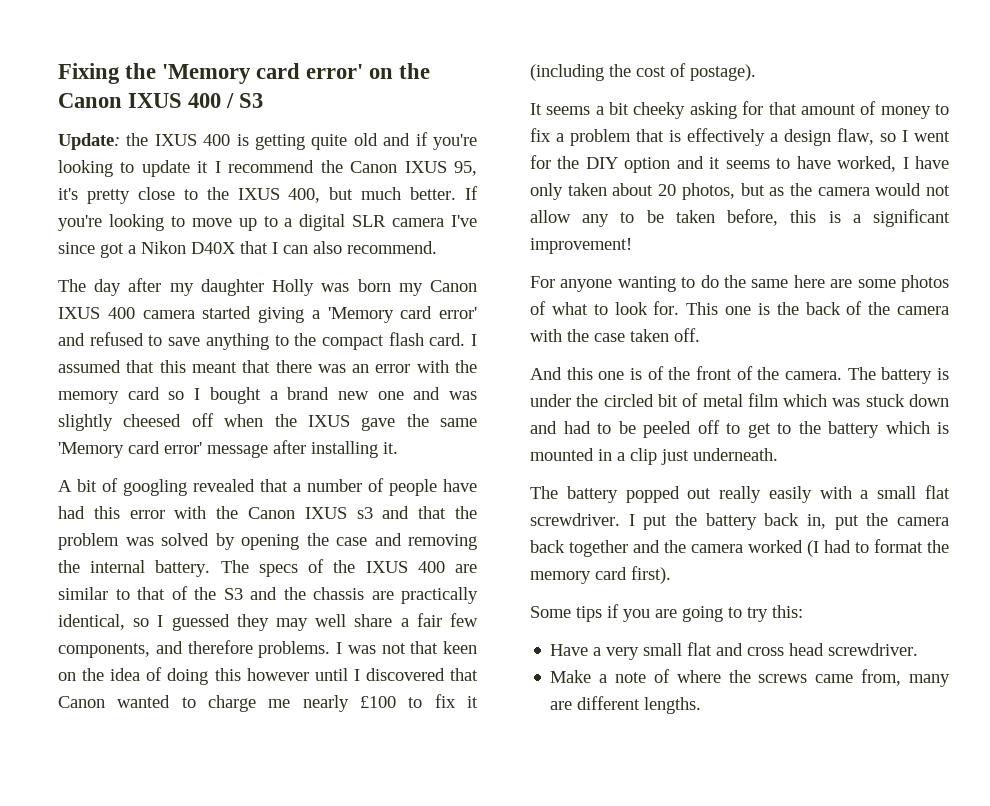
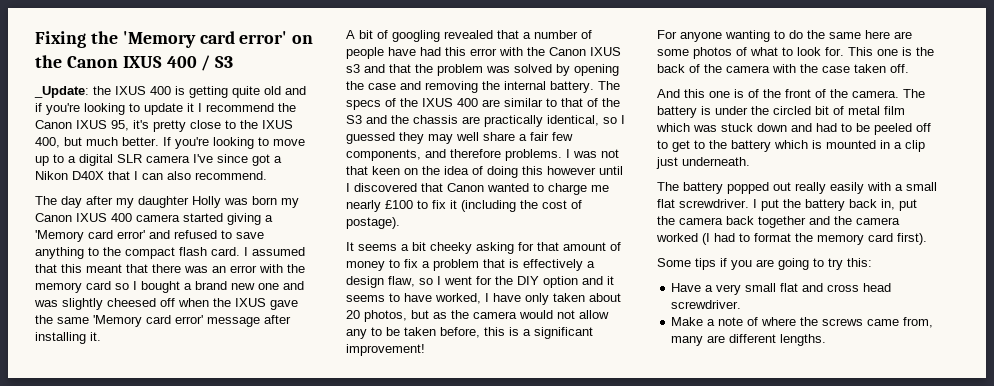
[58,133,120,150] Update: -> [34,86,89,98] _Update:

